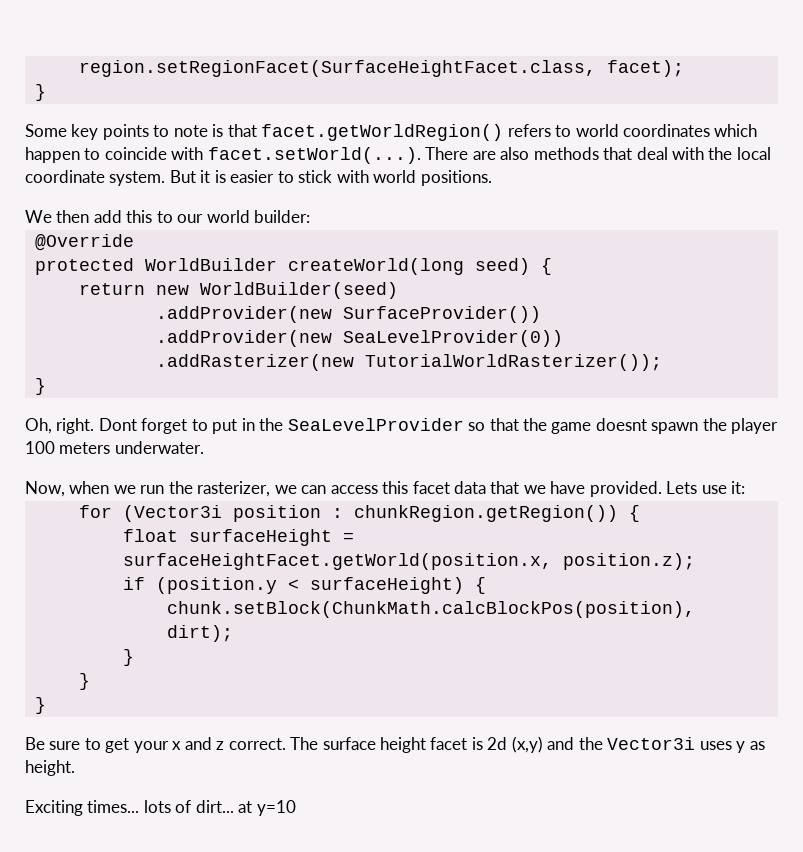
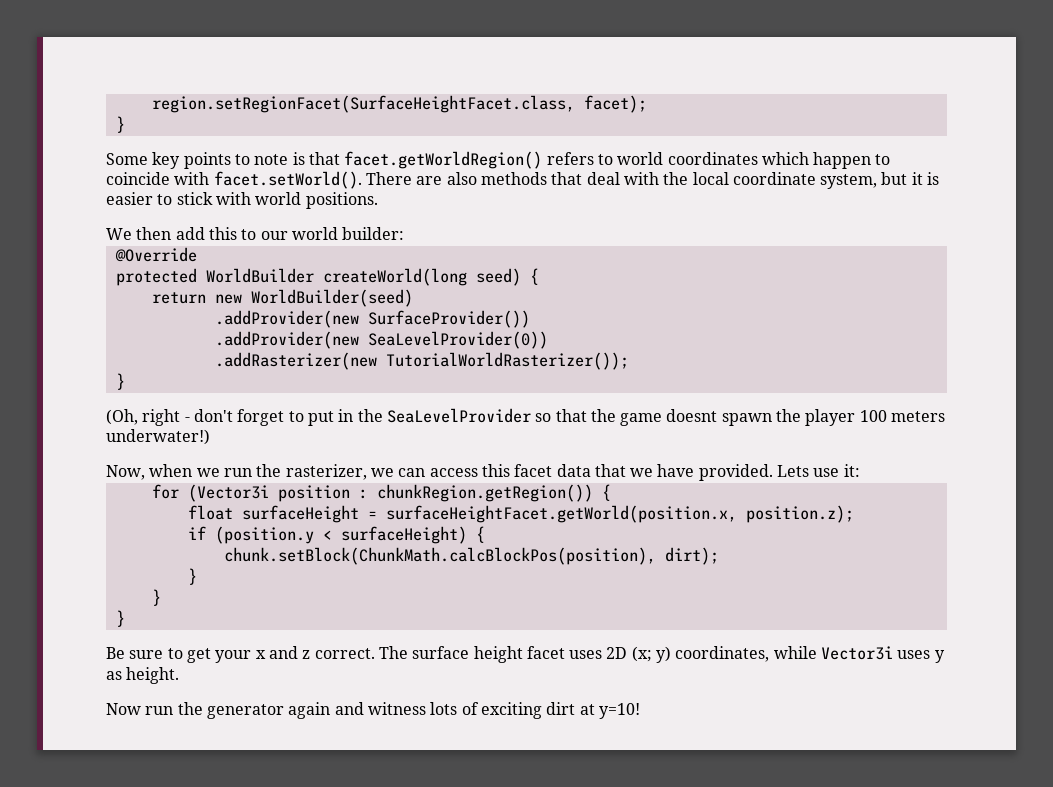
[207,147,421,164] facet.setWorld(...). -> [213,171,362,189] facet.setWorld().
[109,170,196,186] system. But -> [820,172,908,189] system, but
[25,418,137,434] Oh, right. Dont -> [106,409,233,426] (Oh, right - don't
[114,441,204,454] underwater. -> [106,429,210,445] underwater!)
[471,736,603,753] is 2d (x,y) and the -> [569,646,817,663] uses 2D (x; y) coordinates, while
[25,800,296,816] Exciting times... lots of dirt... at y=10 -> [106,702,640,719] Now run the generator again and witness lots of exciting dirt at y=10!

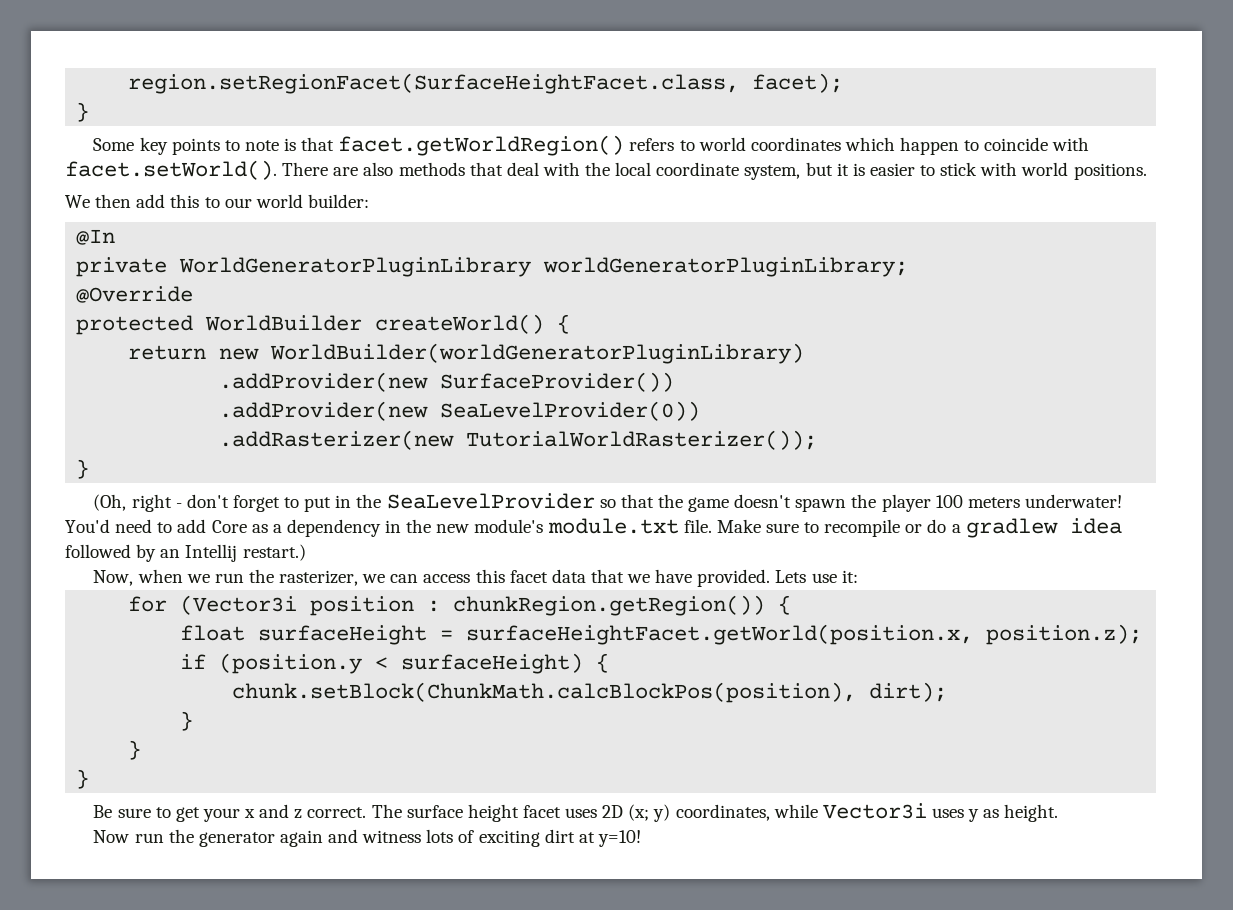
(405, 233) none -> [76,229,116,245] [76,257,909,277] // @In // private WorldGeneratorPluginLibrary worldGeneratorPluginLibrary;
[322,268,521,286] createWorld(long seed) -> [375,314,545,334] createWorld()
[250,289,413,307] WorldBuilder(seed) -> [270,343,805,364] WorldBuilder(worldGeneratorPluginLibrary)
[666,409,718,422] doesnt -> [734,494,792,508] doesn't
[106,429,210,445] underwater!) -> [1024,494,1122,508] [65,518,1122,538] [65,544,306,562] underwater! You'd need to add Core as a dependency in the new module's module.txt file. Make sure to recompile or do a gradlew idea followed by an Intellij restart.)

